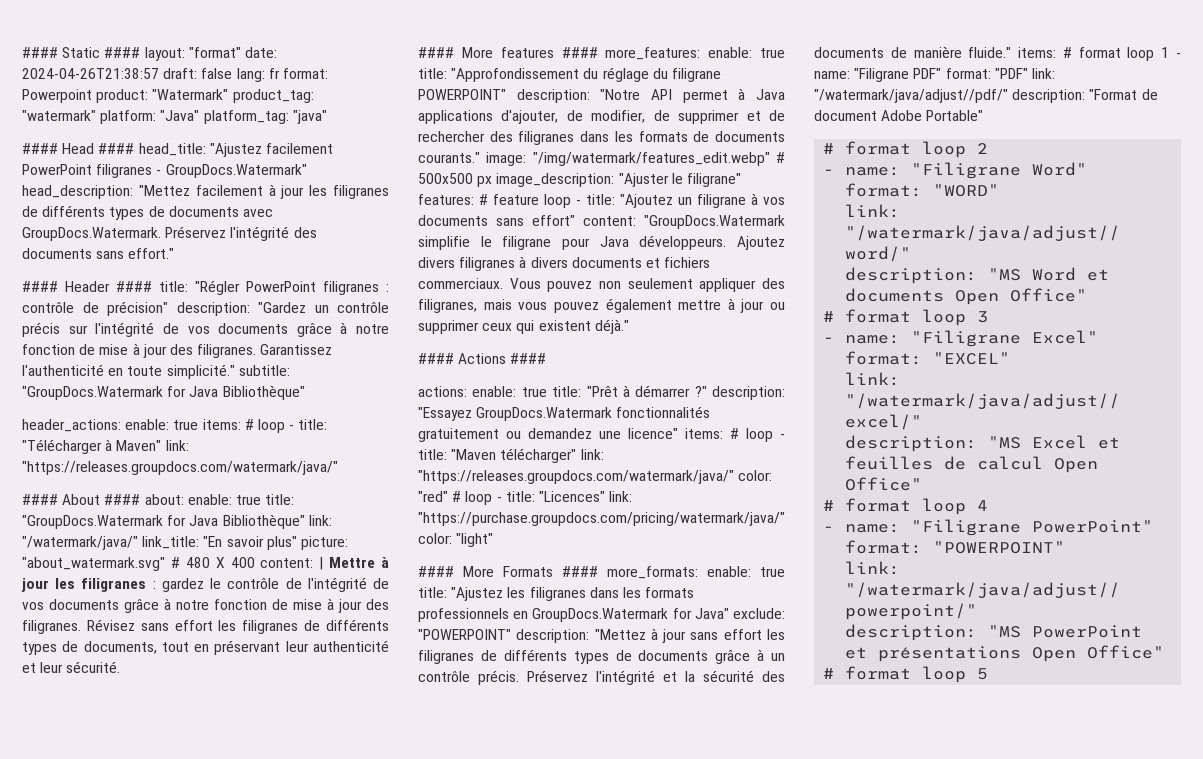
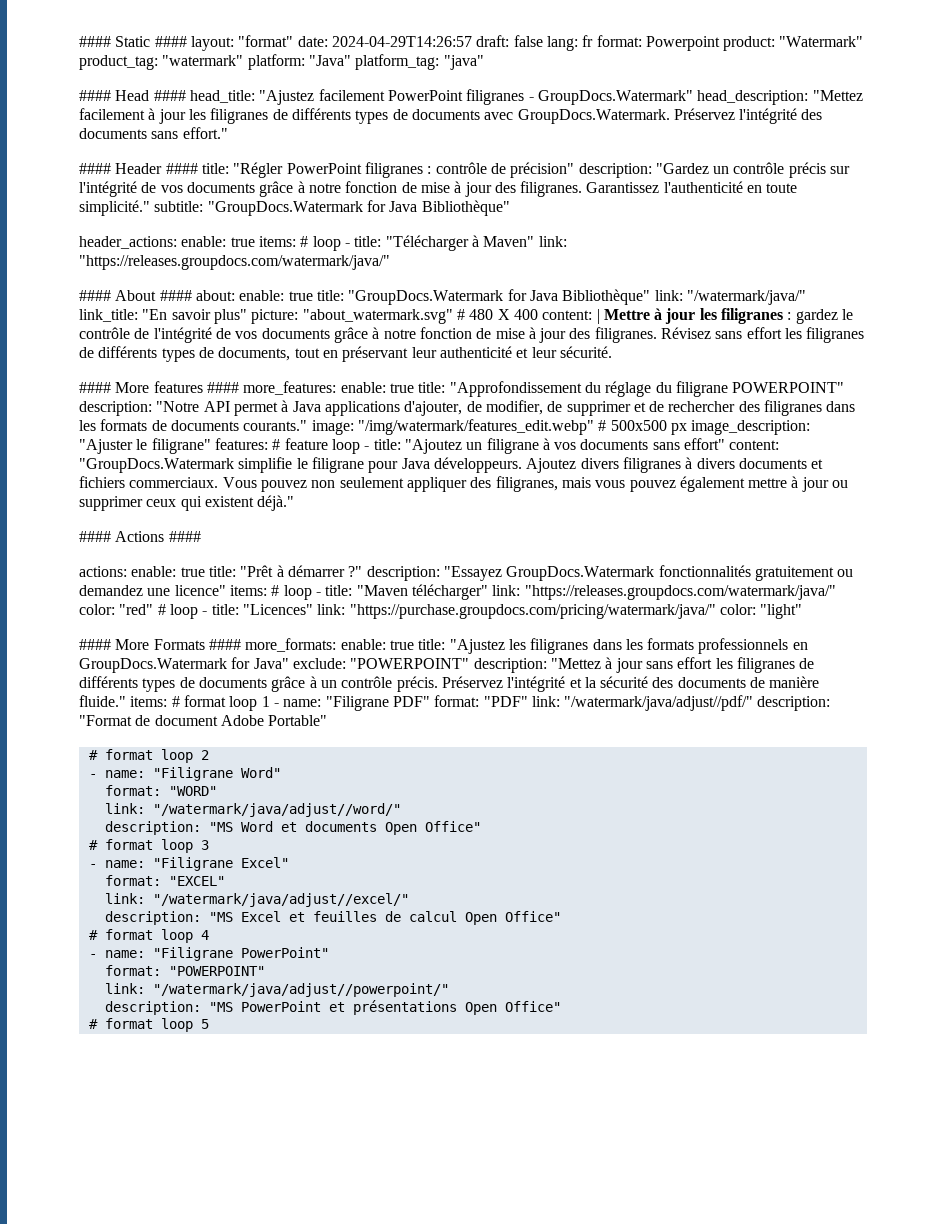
[22,68,159,79] 2024-04-26T21:38:57 -> [331,36,472,47] 2024-04-29T14:26:57

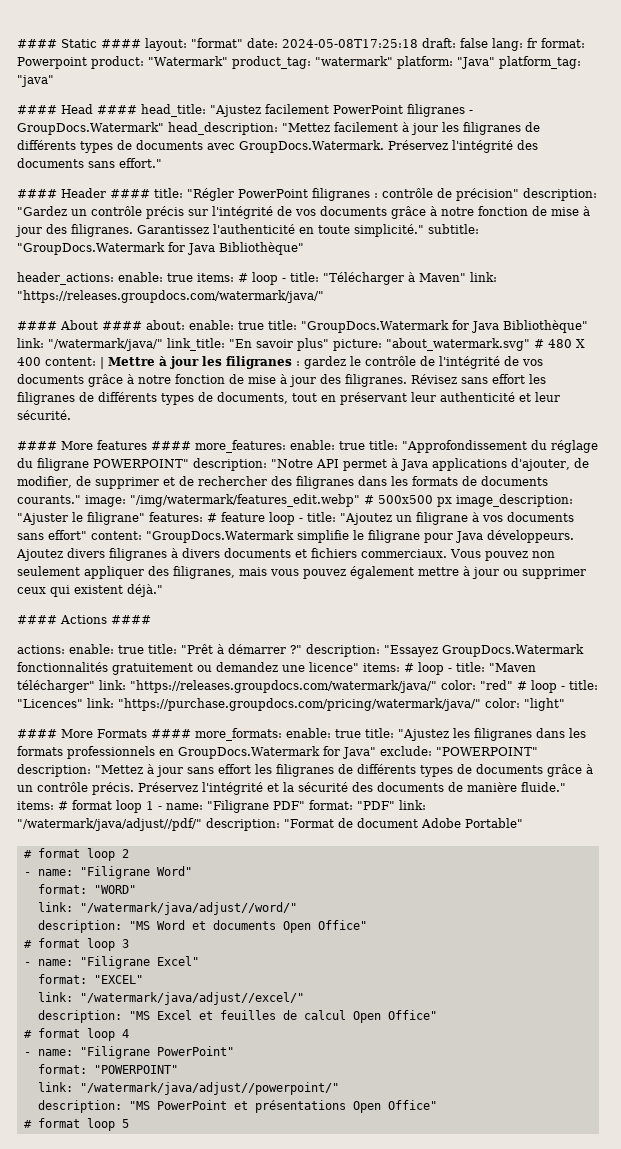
[331,36,472,47] 2024-04-29T14:26:57 -> [282,39,418,48] 2024-05-08T17:25:18

